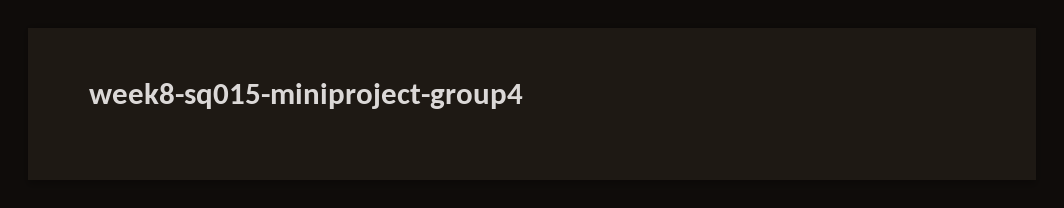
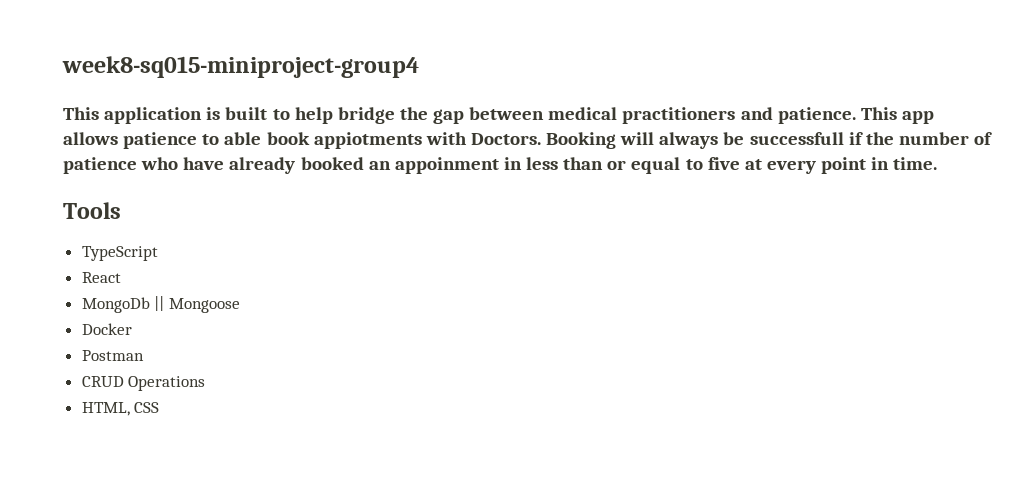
(523, 96) none -> [63,107,934,124] [63,132,993,149] [63,157,938,174] [63,202,121,219] [81,246,158,261] [81,272,121,283] [81,296,240,313] [81,323,132,335] [81,350,144,361] [81,376,206,391] [81,402,160,416] // This application is built to help bridge the gap between medical practitioners and patience. This app allows patience to able book appiotments with Doctors. Booking will always be successfull if the number of patience who have already booked an appoinment in less than or equal to five at every point in time. // Tools // TypeScript // React // MongoDb || Mongoose // Docker // Postman // CRUD Operations // HTML, CSS

